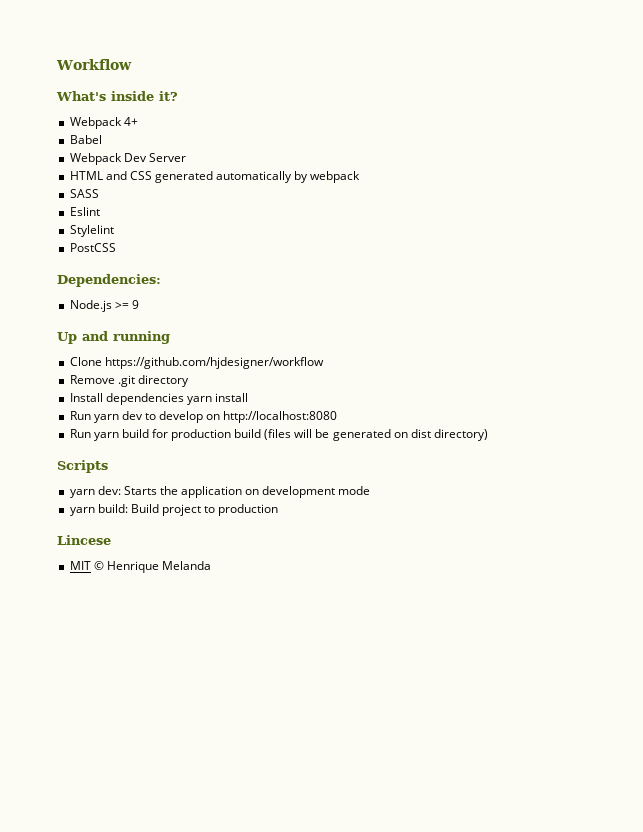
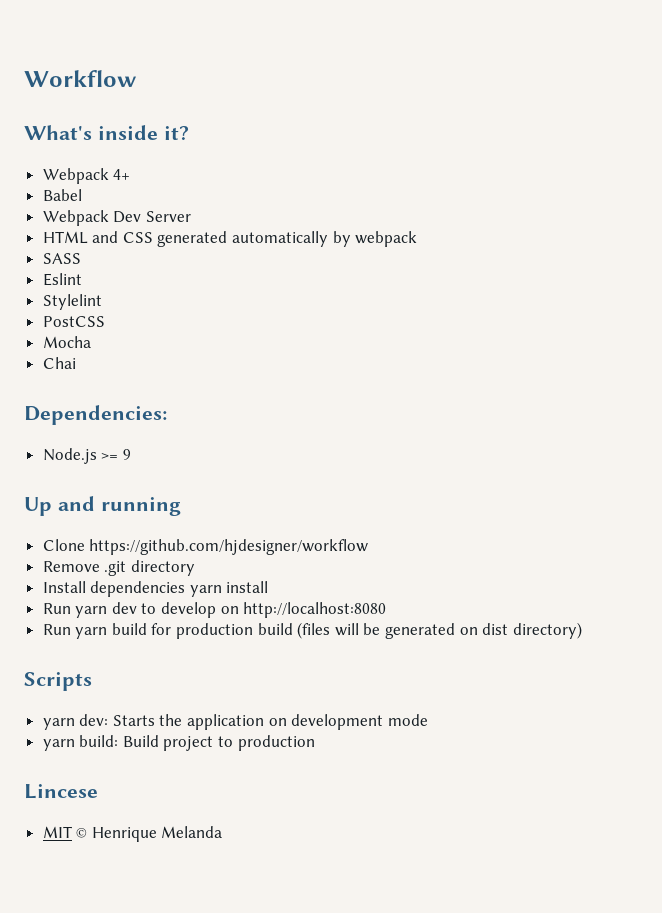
(116, 247) none -> [42,336,91,348] [42,357,76,369] // Mocha // Chai

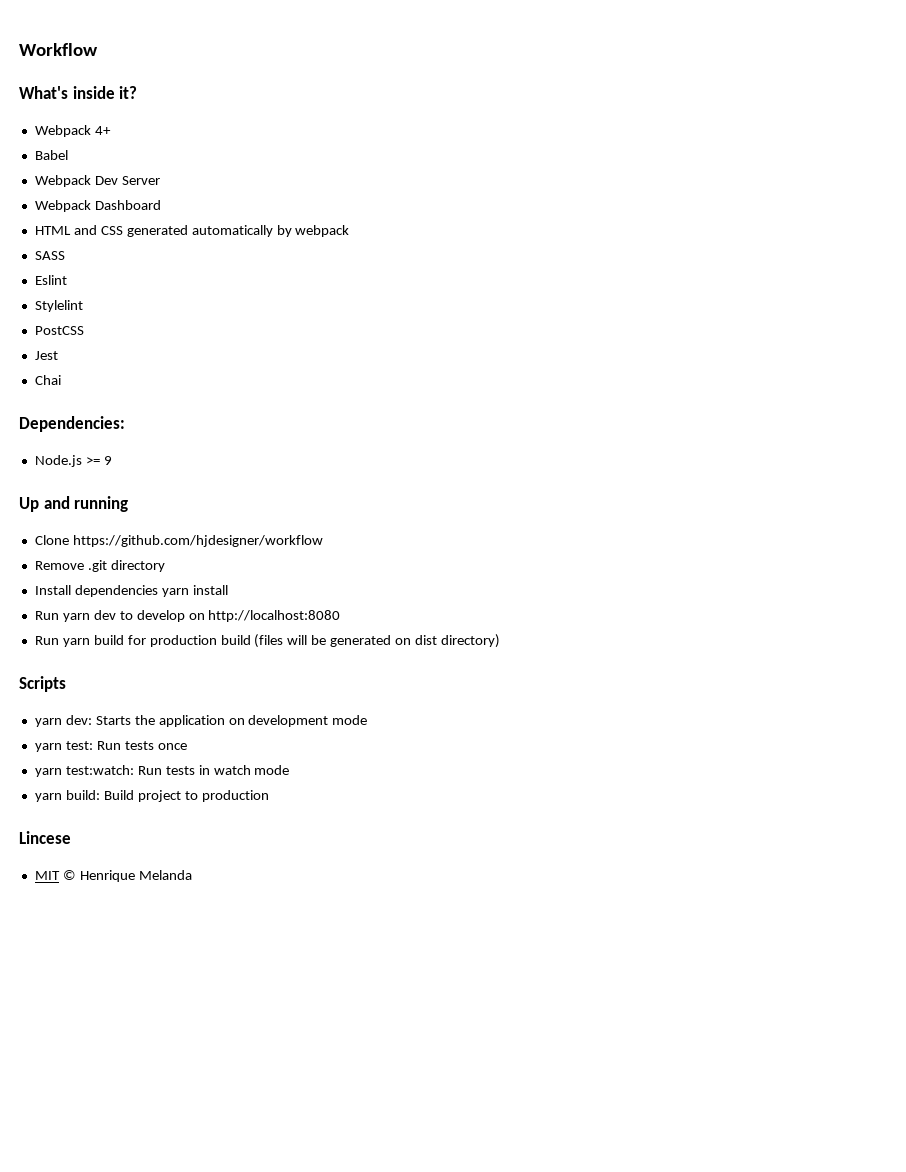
(191, 216) none -> [34,200,161,212] // Webpack Dashboard
[42,336,91,348] Mocha -> [34,351,58,360] Jest
(428, 720) none -> [34,741,187,752] [34,765,290,777] // yarn test: Run tests once // yarn test:watch: Run tests in watch mode

